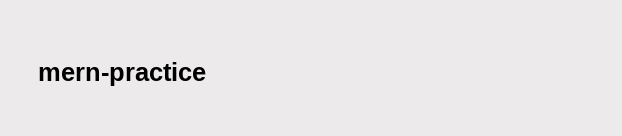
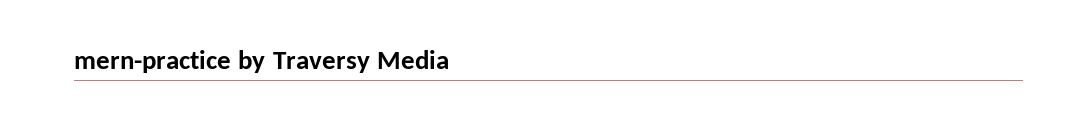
(206, 74) none -> [238,50,449,73] by Traversy Media

